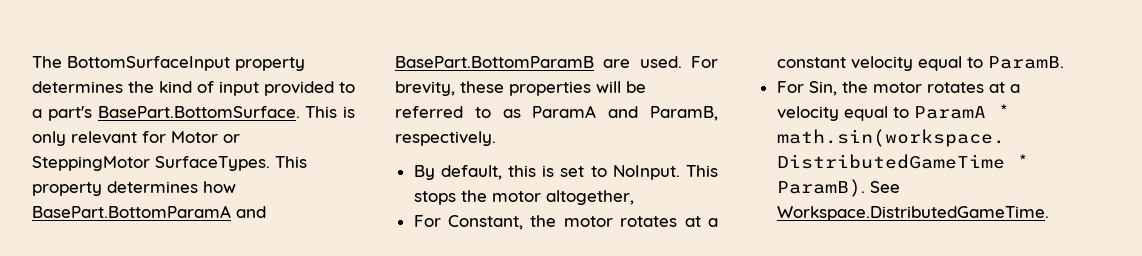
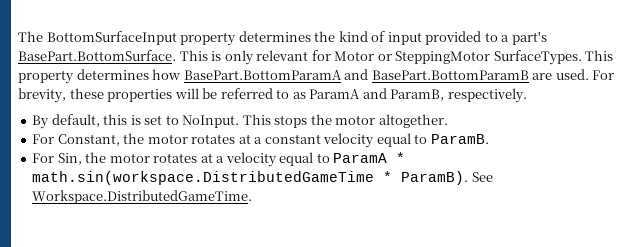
[545,190,634,205] altogether, -> [378,114,448,128] altogether.

